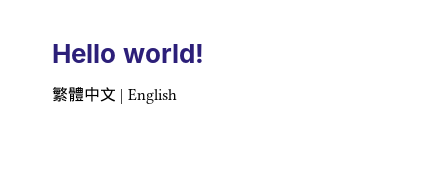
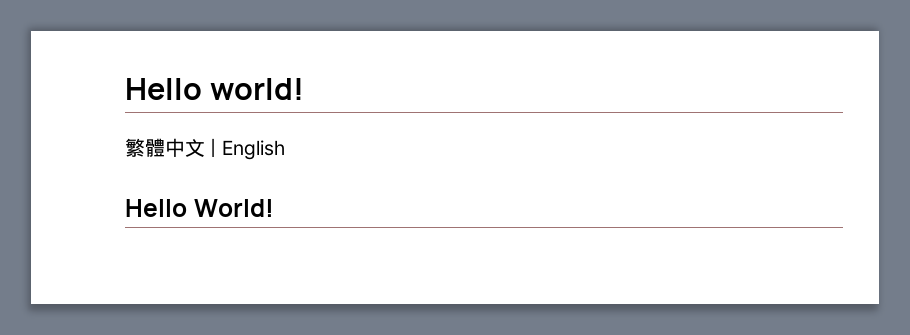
(177, 96) none -> [125,199,274,217] // Hello World!

